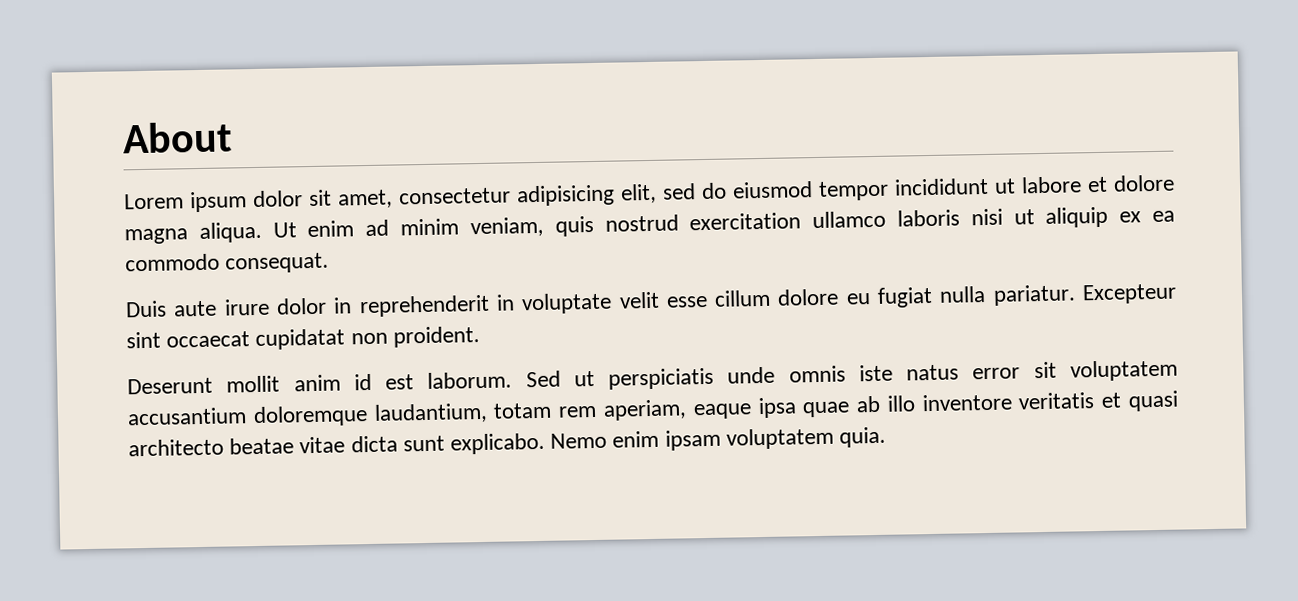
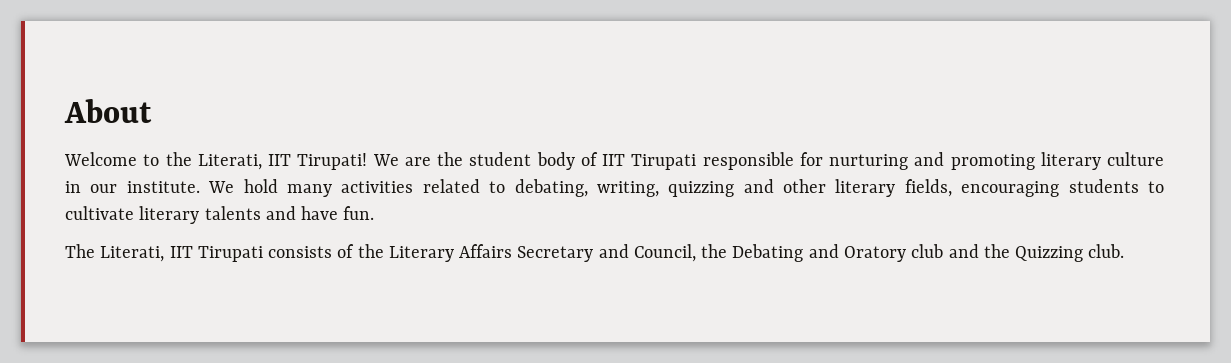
[124,174,1175,213] [124,206,1175,245] [125,252,330,274] [125,283,1177,318] [126,326,480,351] [127,359,1178,395] [127,390,1180,428] [128,426,887,457] Lorem ipsum dolor sit amet, consectetur adipisicing elit, sed do eiusmod tempor incididunt ut labore et dolore magna aliqua. Ut enim ad minim veniam, quis nostrud exercitation ullamco laboris nisi ut aliquip ex ea commodo consequat. // Duis aute irure dolor in reprehenderit in voluptate velit esse cillum dolore eu fugiat nulla pariatur. Excepteur sint occaecat cupidatat non proident. // Deserunt mollit anim id est laborum. Sed ut perspiciatis unde omnis iste natus error sit voluptatem accusantium doloremque laudantium, totam rem aperiam, eaque ipsa quae ab illo inventore veritatis et quasi architecto beatae vitae dicta sunt explicabo. Nemo enim ipsam voluptatem quia. -> [64,152,1164,170] [65,179,1165,197] [65,206,375,224] [65,244,1125,262] Welcome to the Literati, IIT Tirupati! We are the student body of IIT Tirupati responsible for nurturing and promoting literary culture in our institute. We hold many activities related to debating, writing, quizzing and other literary fields, encouraging students to cultivate literary talents and have fun. // The Literati, IIT Tirupati consists of the Literary Affairs Secretary and Council, the Debating and Oratory club and the Quizzing club.

